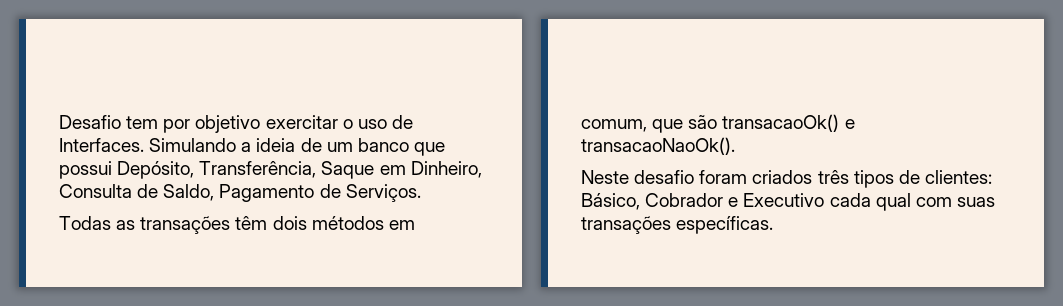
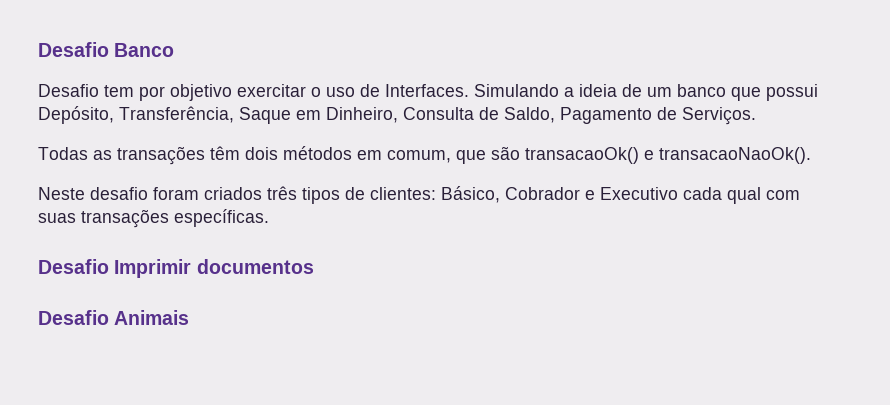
[59,115,121,129] Desafio -> [38,42,175,57] [38,84,99,97] Desafio Banco // Desafio
(774, 225) none -> [38,259,314,278] [38,310,190,325] // Desafio Imprimir documentos // Desafio Animais

